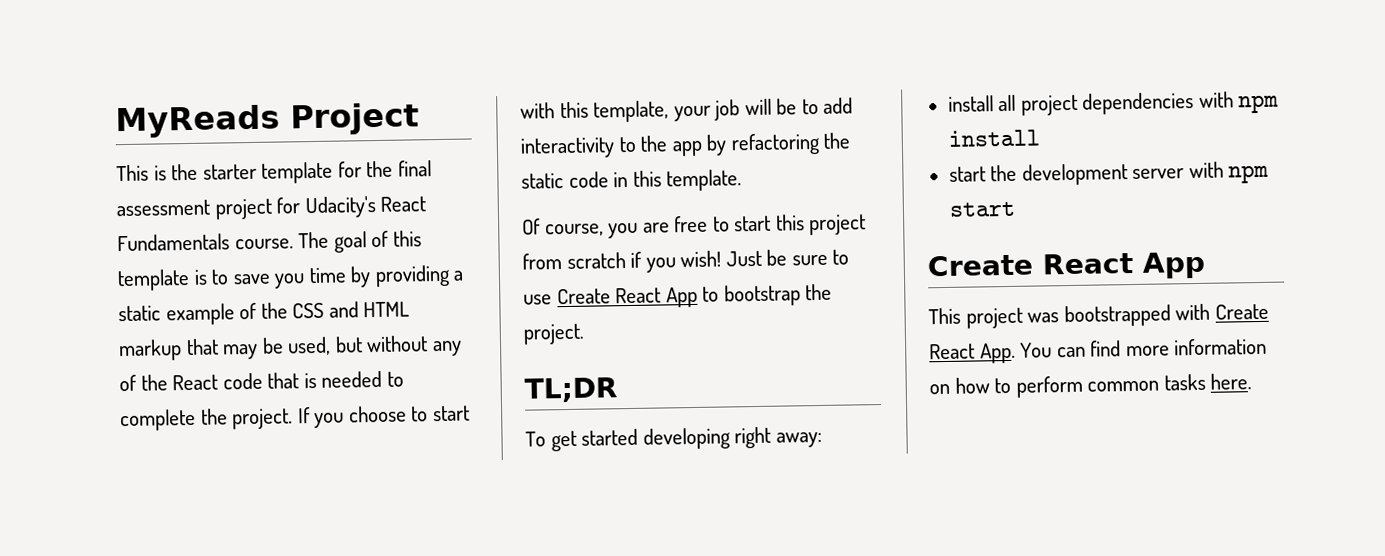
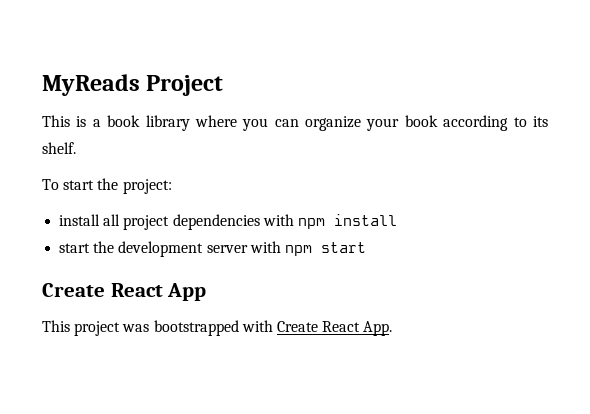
[171,160,432,184] [116,196,427,220] [117,230,422,253] [117,264,465,292] [118,301,411,326] [118,335,462,362] [119,370,404,392] [120,405,470,432] [520,97,854,123] [520,132,851,159] [521,169,743,192] [522,214,867,239] [522,249,850,273] [523,283,833,308] [523,323,585,345] [524,377,618,403] [525,426,822,452] the starter template for the final assessment project for Udacity's React Fundamentals course. The goal of this template is to save you time by providing a static example of the CSS and HTML markup that may be used, but without any of the React code that is needed to complete the project. If you choose to start with this template, your job will be to add interactivity to the app by refactoring the static code in this template. // Of course, you are free to start this project from scratch if you wish! Just be sure to use Create React App to bootstrap the project. // TL;DR // To get started developing right away: -> [92,115,548,131] [42,142,76,154] [42,178,172,194] a book library where you can organize your book according to its shelf. // To start the project:
[1020,337,1268,358] [929,373,1253,398] You can find more information on how to perform common tasks here. -> (393, 328) none

